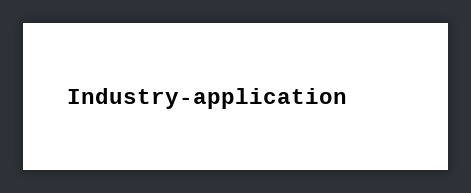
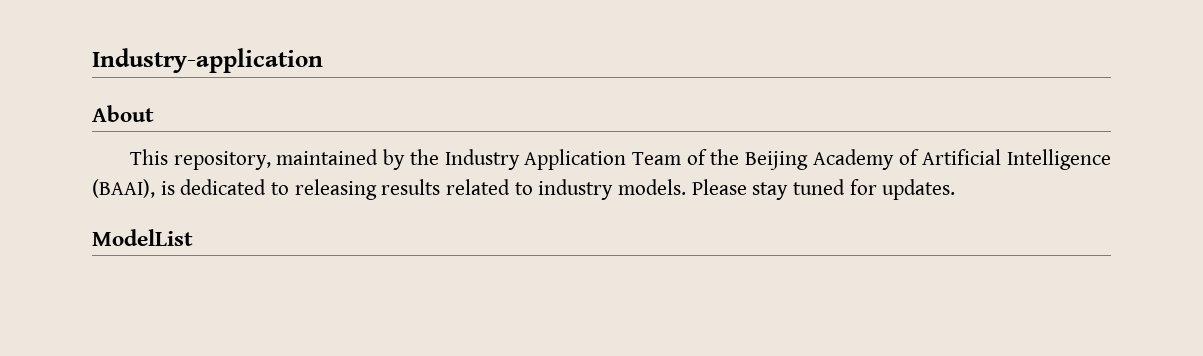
(347, 98) none -> [92,105,154,122] [130,149,1111,170] [92,179,956,200] [92,229,193,246] // About // This repository, maintained by the Industry Application Team of the Beijing Academy of Artificial Intelligence (BAAI), is dedicated to releasing results related to industry models. Please stay tuned for updates. // ModelList

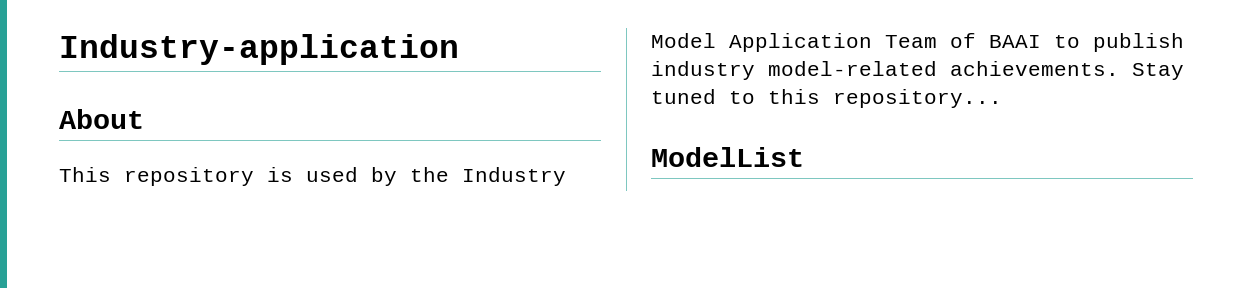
[173,149,379,170] repository, maintained -> [124,167,358,186] repository is used
(520, 159) none -> [651,33,716,48] Model
[710,149,1111,170] [92,179,956,200] the Beijing Academy of Artificial Intelligence (BAAI), is dedicated to releasing results related to industry models. Please stay tuned for updates. -> [989,33,1184,52] [651,61,1184,80] [651,89,1002,108] BAAI to publish industry model-related achievements. Stay tuned to this repository...

